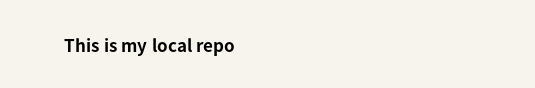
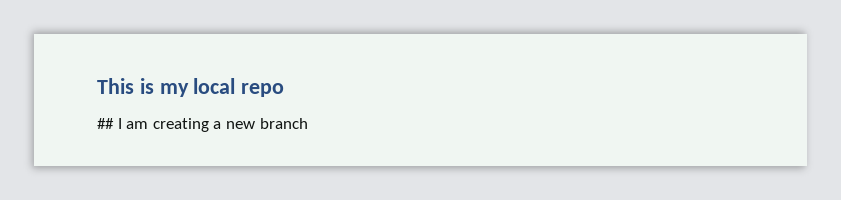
(236, 49) none -> [97,118,308,132] // ## I am creating a new branch

